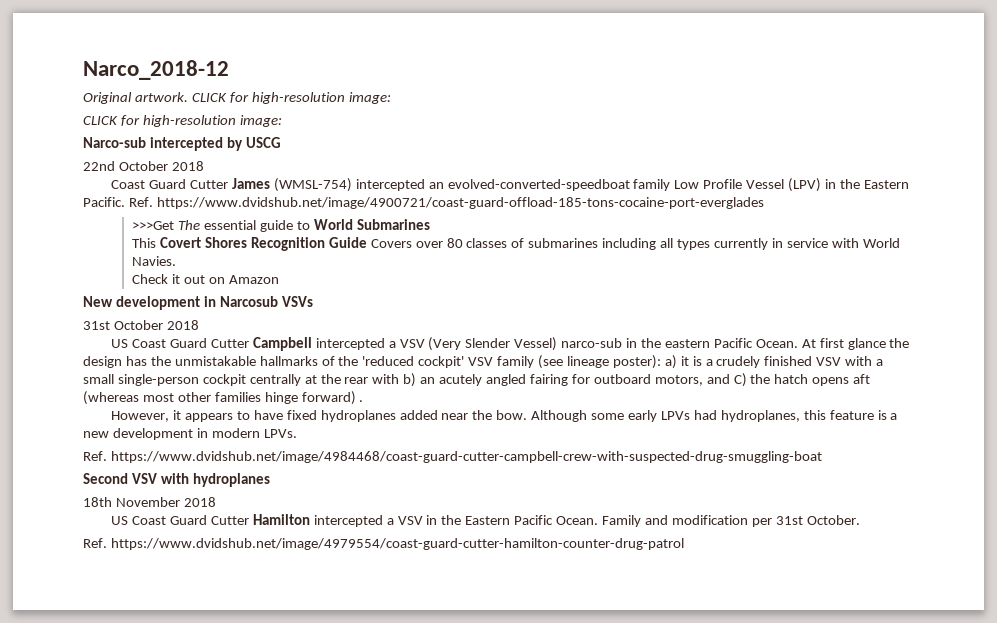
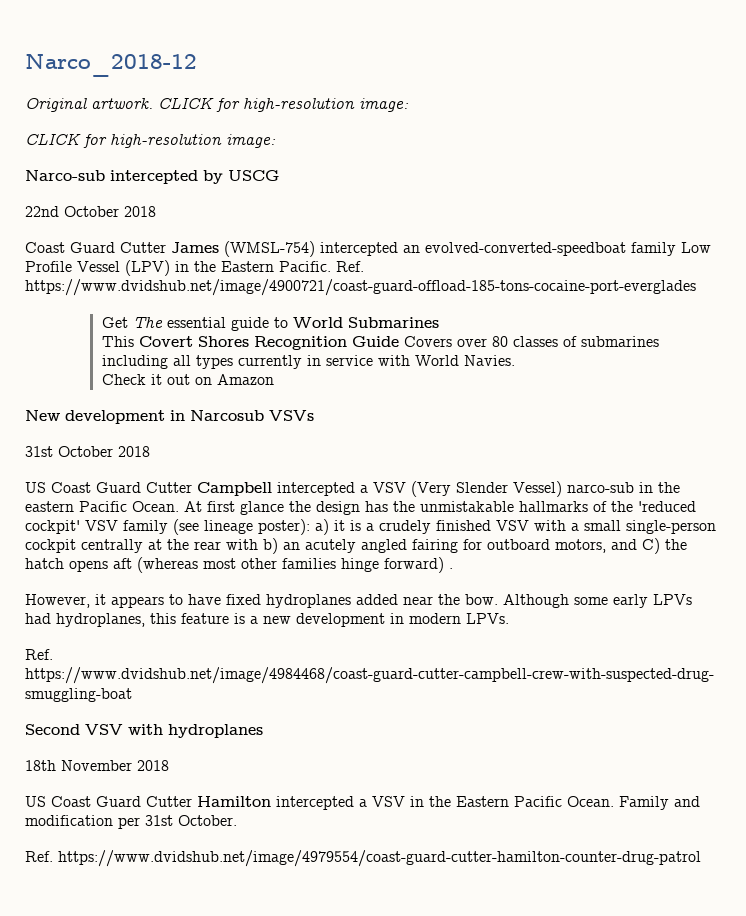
[132,221,175,230] >>>Get -> [101,317,128,328] Get

